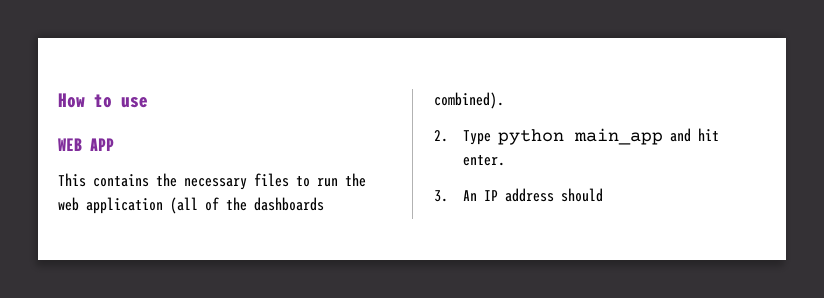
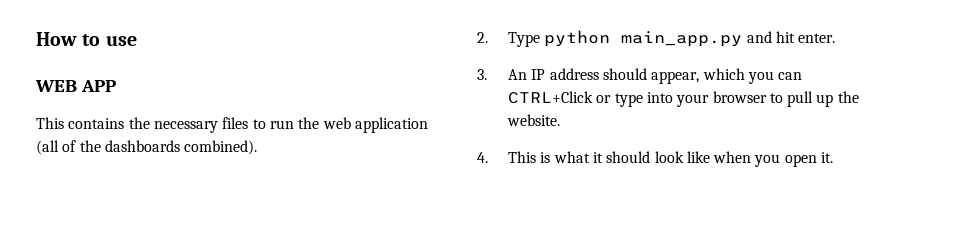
[573,128,663,145] main_app -> [621,31,743,47] main_app.py
(603, 195) none -> [651,68,803,84] [507,91,859,107] [506,114,560,126] [477,151,834,167] appear, which you can CTRL+Click or type into your browser to pull up the website. // 4. This is what it should look like when you open it.

